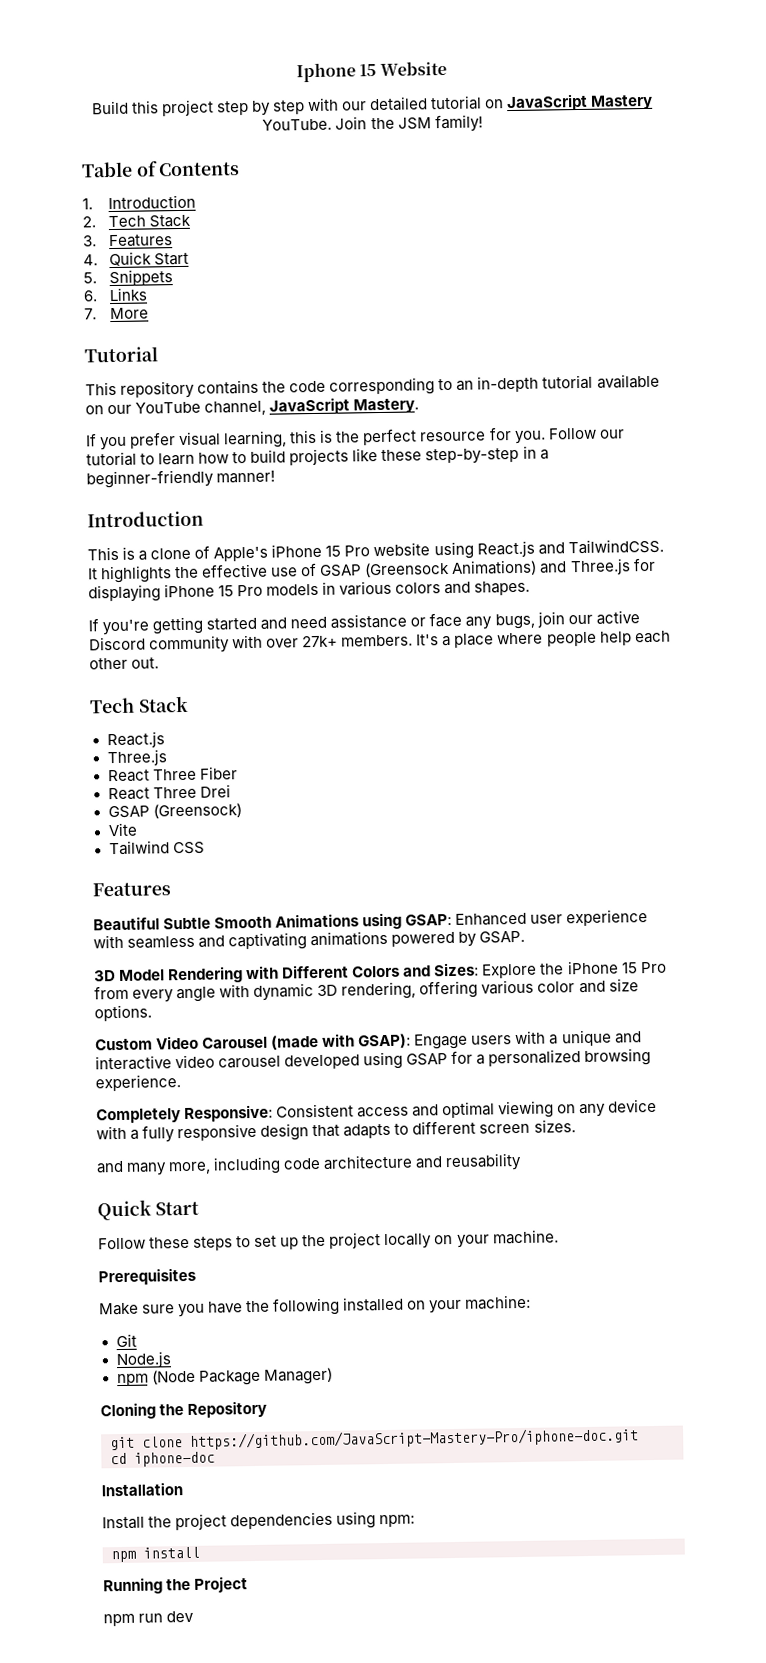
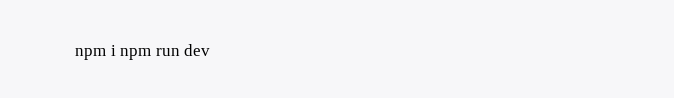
[295,60,448,83] [91,93,654,117] [262,114,483,133] [81,160,241,178] [82,194,196,210] [82,214,191,228] [83,234,173,248] [83,251,189,267] [83,269,173,287] [83,287,148,302] [84,307,149,320] [84,346,158,363] [85,373,660,399] [85,397,420,416] [85,427,625,451] [86,445,549,467] [86,469,276,489] [87,510,204,528] [87,538,664,562] [88,557,656,584] [88,580,531,603] [88,610,640,636] [89,630,671,654] [89,657,160,670] [89,695,189,714] [106,731,165,749] [106,749,167,767] [107,766,238,783] [107,784,231,801] [107,803,242,819] [107,822,138,837] [108,840,205,856] [92,882,171,897] [93,909,649,931] [93,930,526,951] [94,960,667,984] [94,978,639,1003] [94,1004,152,1022] [95,1029,642,1051] [95,1047,652,1071] [95,1074,181,1092] [96,1098,658,1124] [96,1119,576,1143] [96,1152,523,1176] [97,1199,199,1221] [98,1229,559,1251] [98,1267,196,1286] [99,1294,532,1318] [115,1333,137,1348] [115,1351,172,1369] [116,1367,333,1387] [100,1400,268,1420] [110,1427,639,1451] [110,1451,215,1467] [101,1482,183,1497] [102,1511,416,1531] [111,1546,200,1563] [103,1576,249,1595] Iphone 15 Website // Build this project step by step with our detailed tutorial on JavaScript Mastery YouTube. Join the JSM family! // Table of Contents // 1. Introduction // 2. Tech Stack // 3. Features // 4. Quick Start // 5. Snippets // 6. Links // 7. More // Tutorial // This repository contains the code corresponding to an in-depth tutorial available on our YouTube channel, JavaScript Mastery. // If you prefer visual learning, this is the perfect resource for you. Follow our tutorial to learn how to build projects like these step-by-step in a beginner-friendly manner! // Introduction // This is a clone of Apple's iPhone 15 Pro website using React.js and TailwindCSS. It highlights the effective use of GSAP (Greensock Animations) and Three.js for displaying iPhone 15 Pro models in various colors and shapes. // If you're getting started and need assistance or face any bugs, join our active Discord community with over 27k+ members. It's a place where people help each other out. // Tech Stack // React.js // Three.js // React Three Fiber // React Three Drei // GSAP (Greensock) // Vite // Tailwind CSS // Features // Beautiful Subtle Smooth Animations using GSAP: Enhanced user experience with seamless and captivating animations powered by GSAP. // 3D Model Rendering with Different Colors and Sizes: Explore the iPhone 15 Pro from every angle with dynamic 3D rendering, offering various color and size options. // Custom Video Carousel (made with GSAP): Engage users with a unique and interactive video carousel developed using GSAP for a personalized browsing experience. // Completely Responsive: Consistent access and optimal viewing on any device with a fully responsive design that adapts to different screen sizes. // and many more, including code architecture and reusability // Quick Start // Follow these steps to set up the project locally on your machine. // Prerequisites // Make sure you have the following installed on your machine: // Git // Node.js // npm (Node Package Manager) // Cloning the Repository // git clone https://github.com/JavaScript-Mastery-Pro/iphone-doc.git // cd iphone-doc // Installation // Install the project dependencies using npm: // npm install // Running the Project // -> [75,45,116,60] npm i

